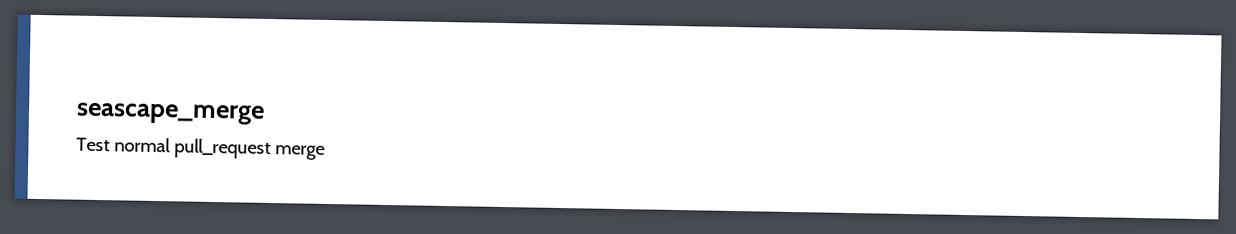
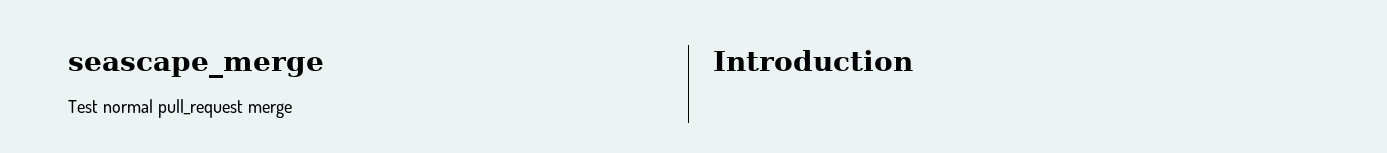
(325, 152) none -> [713,50,913,71] // Introduction

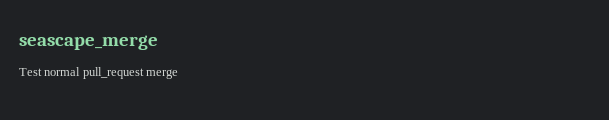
[713,50,913,71] // Introduction -> (179, 74) none

